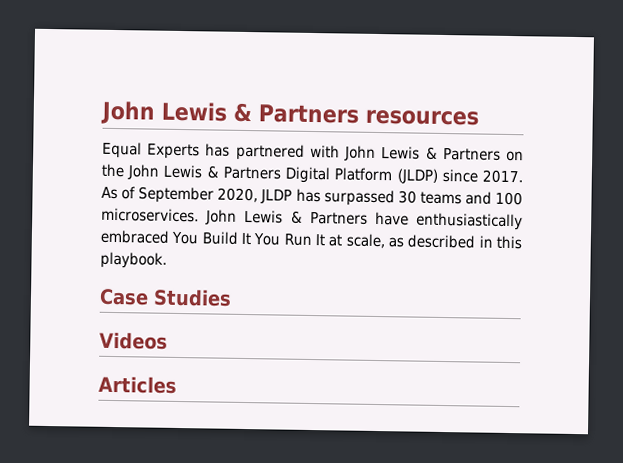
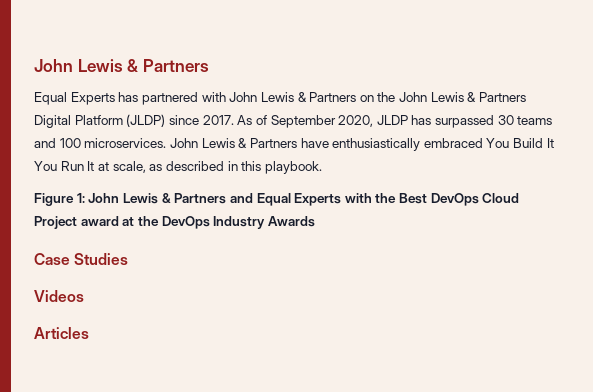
[100,100,479,126] John Lewis & Partners resources -> [34,59,209,72] John Lewis & Partners
(167, 260) none -> [34,193,520,206] [34,216,315,229] // Figure 1: John Lewis & Partners and Equal Experts with the Best DevOps Cloud Project award at the DevOps Industry Awards

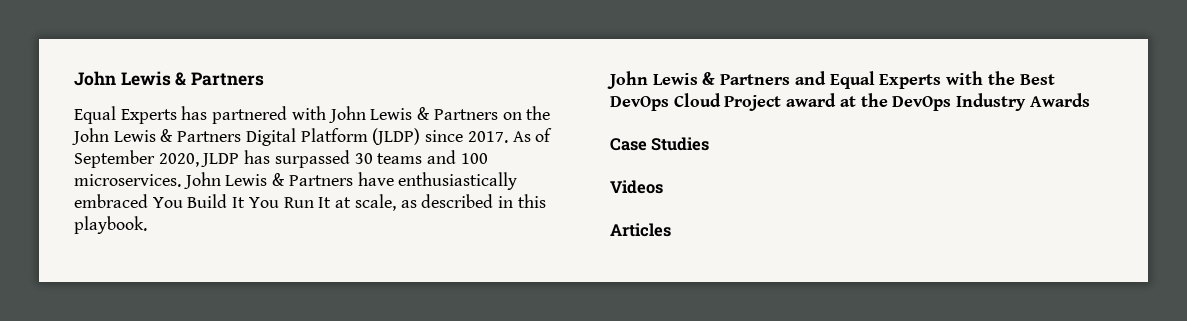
[34,193,85,206] Figure 1: -> (147, 225) none

